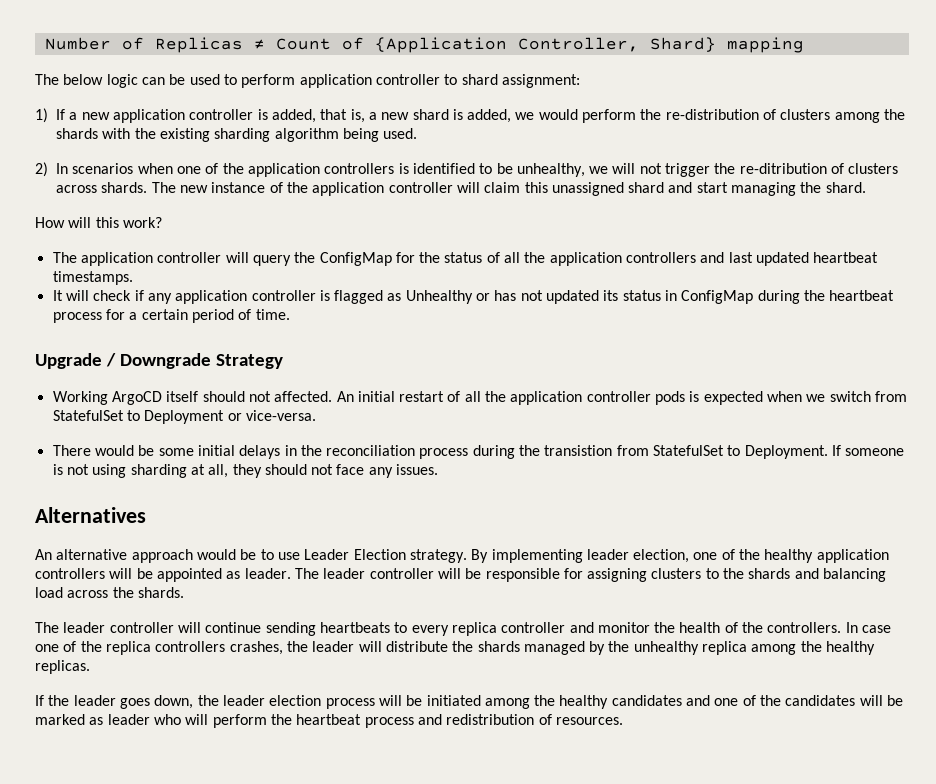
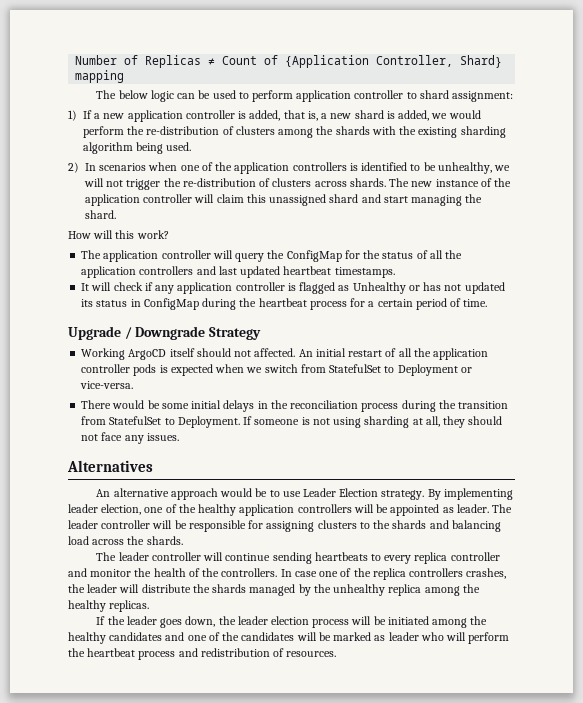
[739,163,827,174] re-ditribution -> [182,178,256,187] re-distribution
[544,445,613,456] transistion -> [458,401,509,409] transition

